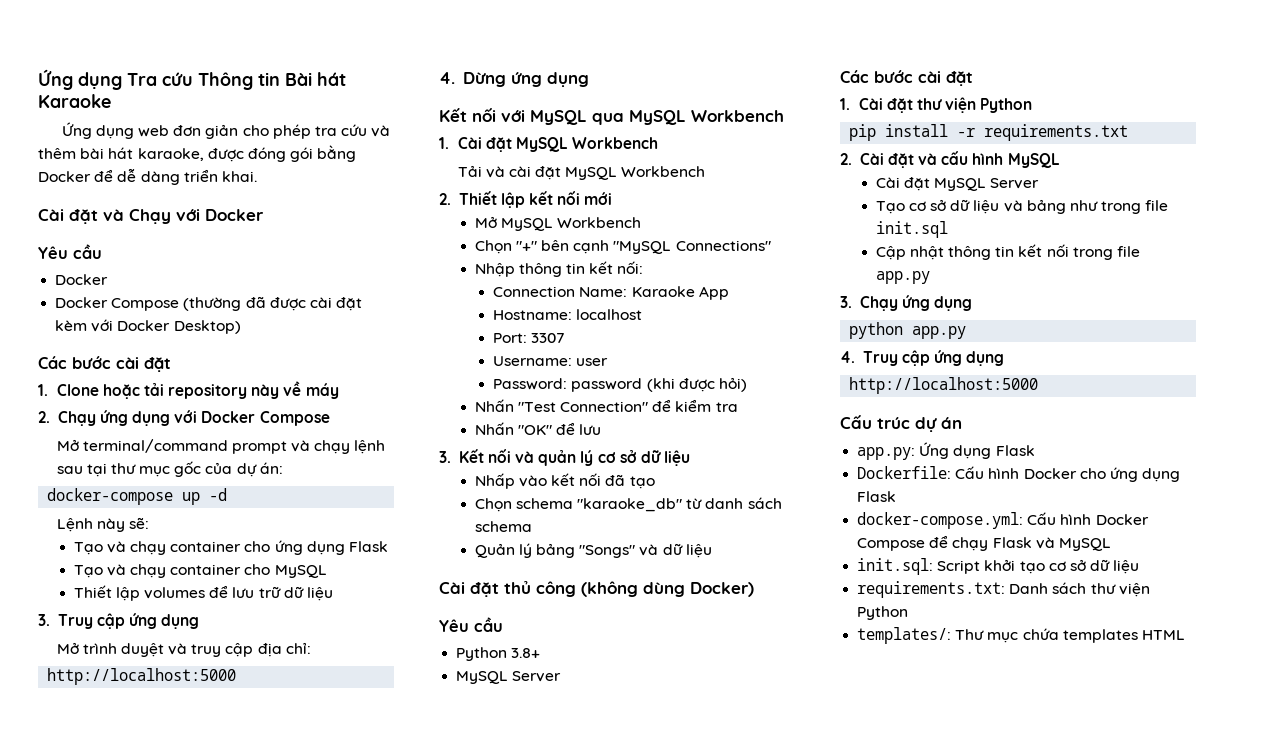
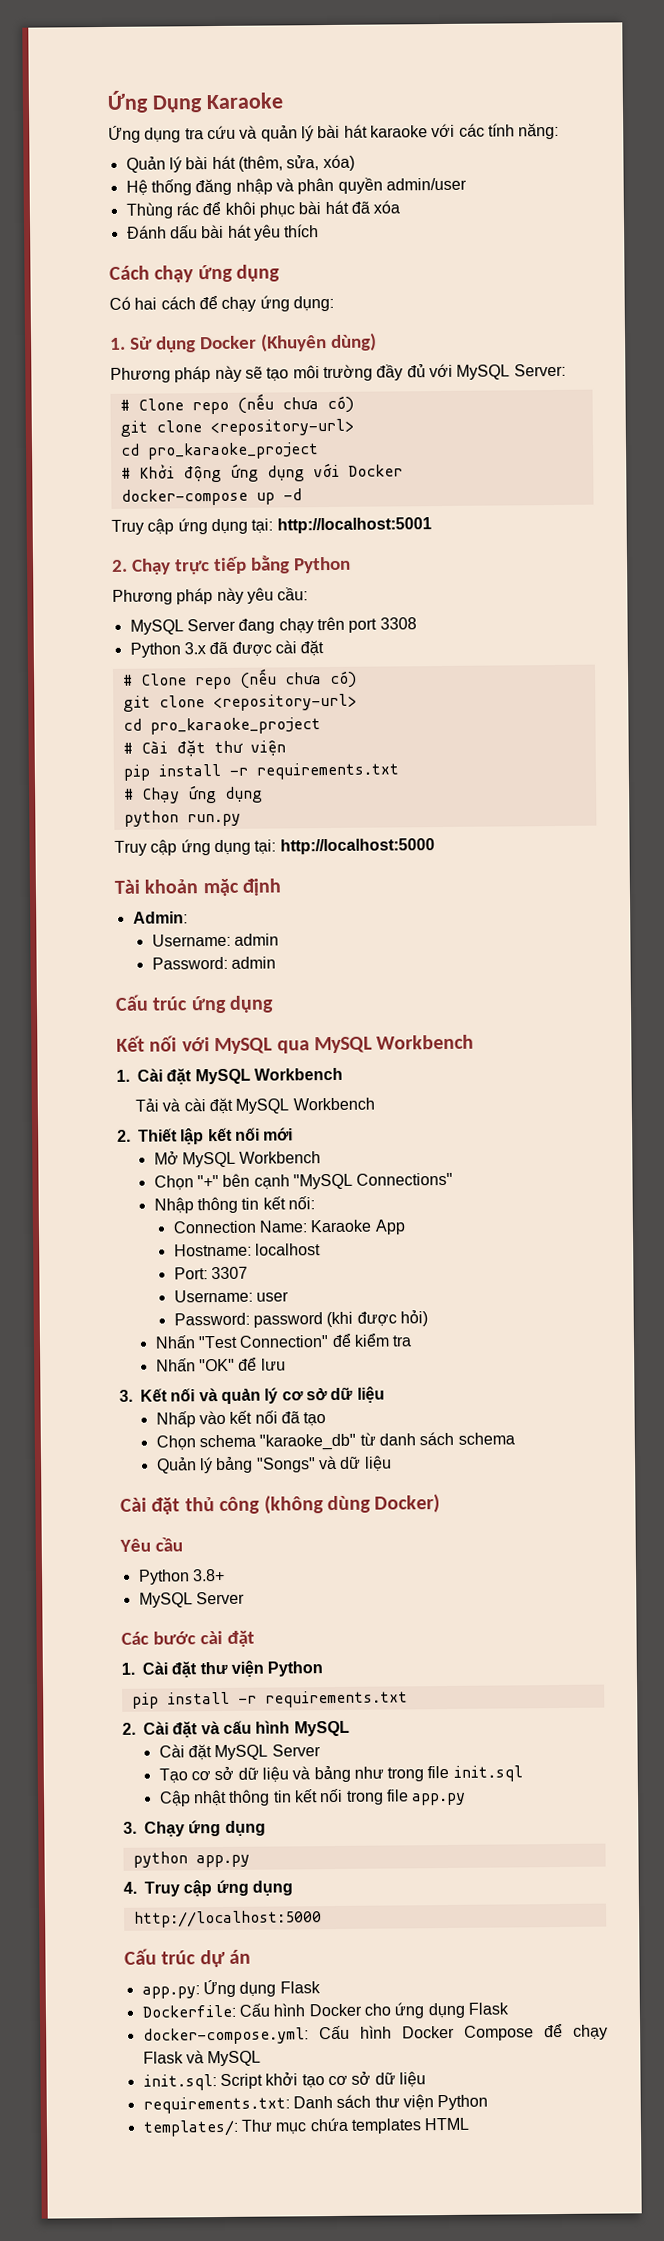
[38,69,346,90] [38,94,111,108] [61,122,391,139] [38,145,357,162] [38,168,257,185] [38,209,264,224] [38,244,102,259] [55,274,109,285] [55,296,363,311] [55,319,241,334] [38,356,171,372] [38,381,339,399] [38,410,330,426] [56,439,386,454] [56,461,283,477] [47,488,228,505] [56,517,149,532] [73,540,388,555] [73,564,327,578] [73,585,333,601] [38,613,200,629] [56,642,311,657] [47,668,237,685] [439,72,506,87] Ứng dụng Tra cứu Thông tin Bài hát Karaoke // Ứng dụng web đơn giản cho phép tra cứu và thêm bài hát karaoke, được đóng gói bằng Docker để dễ dàng triển khai. // Cài đặt và Chạy với Docker // Yêu cầu // Docker // Docker Compose (thường đã được cài đặt kèm với Docker Desktop) // Các bước cài đặt // 1. Clone hoặc tải repository này về máy // 2. Chạy ứng dụng với Docker Compose // Mở terminal/command prompt và chạy lệnh sau tại thư mục gốc của dự án: // docker-compose up -d // Lệnh này sẽ: // Tạo và chạy container cho ứng dụng Flask // Tạo và chạy container cho MySQL // Thiết lập volumes để lưu trữ dữ liệu // 3. Truy cập ứng dụng // Mở trình duyệt và truy cập địa chỉ: // http://localhost:5000 // 4. Dừng -> [107,90,283,113] [108,122,560,143] [125,154,355,173] [125,177,467,196] [125,200,401,219] [126,224,320,241] [109,264,281,283] [109,295,334,312] [110,332,377,353] [110,363,566,383] [119,393,354,415] [119,418,354,437] [119,442,319,460] [120,462,403,483] [120,488,302,506] [111,517,432,535] [112,555,351,575] [112,587,309,605] [129,616,417,635] [129,640,325,658] [122,668,357,690] [122,693,357,712] [122,717,321,735] [122,740,286,757] [122,762,399,781] [123,785,263,804] [123,810,241,827] [114,838,435,856] [114,878,282,897] [132,911,188,924] [151,933,279,947] [151,956,276,970] [115,994,189,1011] Ứng Dụng Karaoke // Ứng dụng tra cứu và quản lý bài hát karaoke với các tính năng: // Quản lý bài hát (thêm, sửa, xóa) // Hệ thống đăng nhập và phân quyền admin/user // Thùng rác để khôi phục bài hát đã xóa // Đánh dấu bài hát yêu thích // Cách chạy ứng dụng // Có hai cách để chạy ứng dụng: // 1. Sử dụng Docker (Khuyên dùng) // Phương pháp này sẽ tạo môi trường đầy đủ với MySQL Server: // # Clone repo (nếu chưa có) // git clone <repository-url> // cd pro_karaoke_project // # Khởi động ứng dụng với Docker // docker-compose up -d // Truy cập ứng dụng tại: http://localhost:5001 // 2. Chạy trực tiếp bằng Python // Phương pháp này yêu cầu: // MySQL Server đang chạy trên port 3308 // Python 3.x đã được cài đặt // # Clone repo (nếu chưa có) // git clone <repository-url> // cd pro_karaoke_project // # Cài đặt thư viện // pip install -r requirements.txt // # Chạy ứng dụng // python run.py // Truy cập ứng dụng tại: http://localhost:5000 // Tài khoản mặc định // Admin: // Username: admin // Password: admin // Cấu trúc

